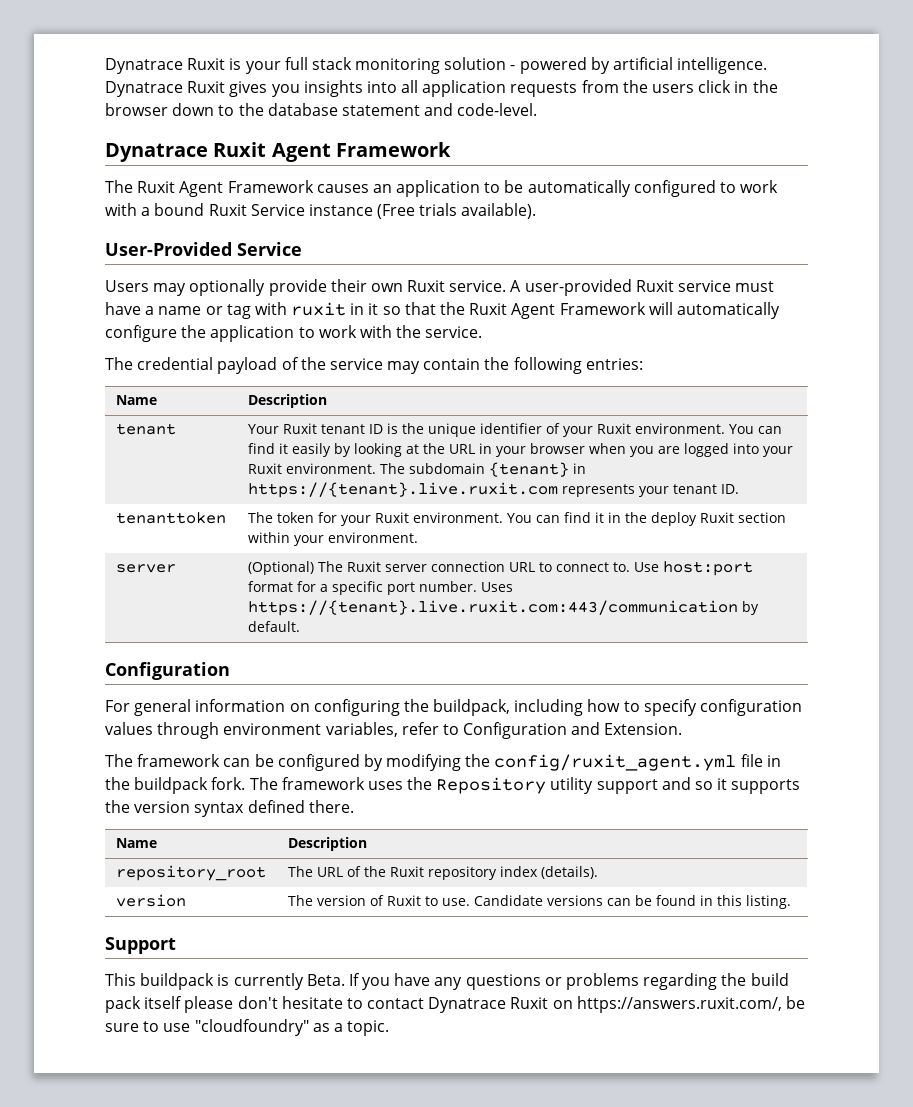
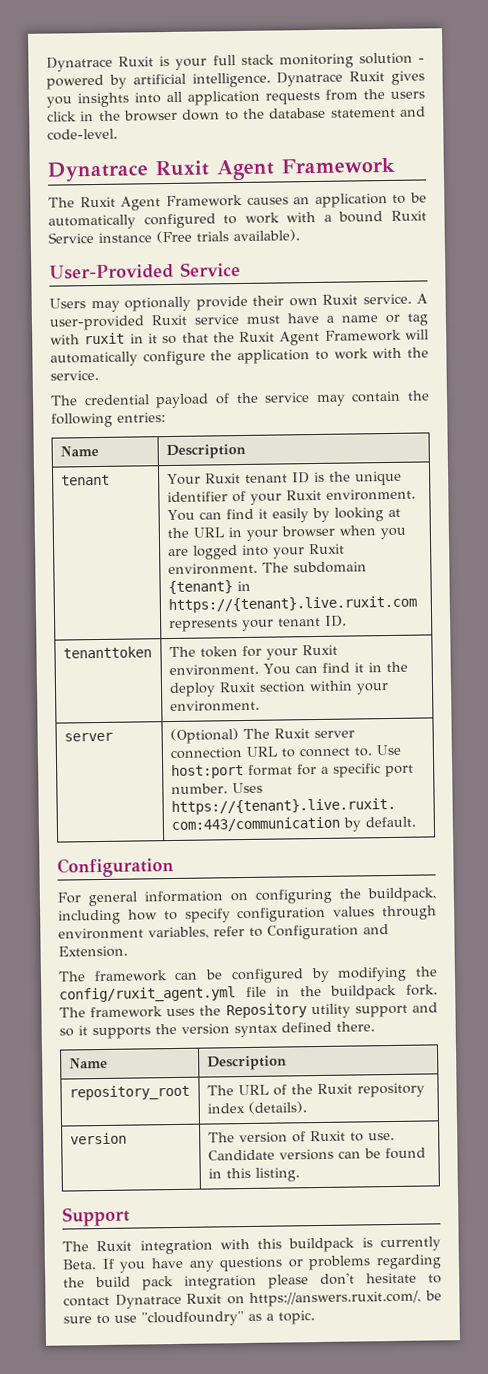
[105,973,136,986] This -> [62,1238,283,1255] The Ruxit integration with this
[144,996,183,1009] itself -> [184,1274,257,1290] integration

